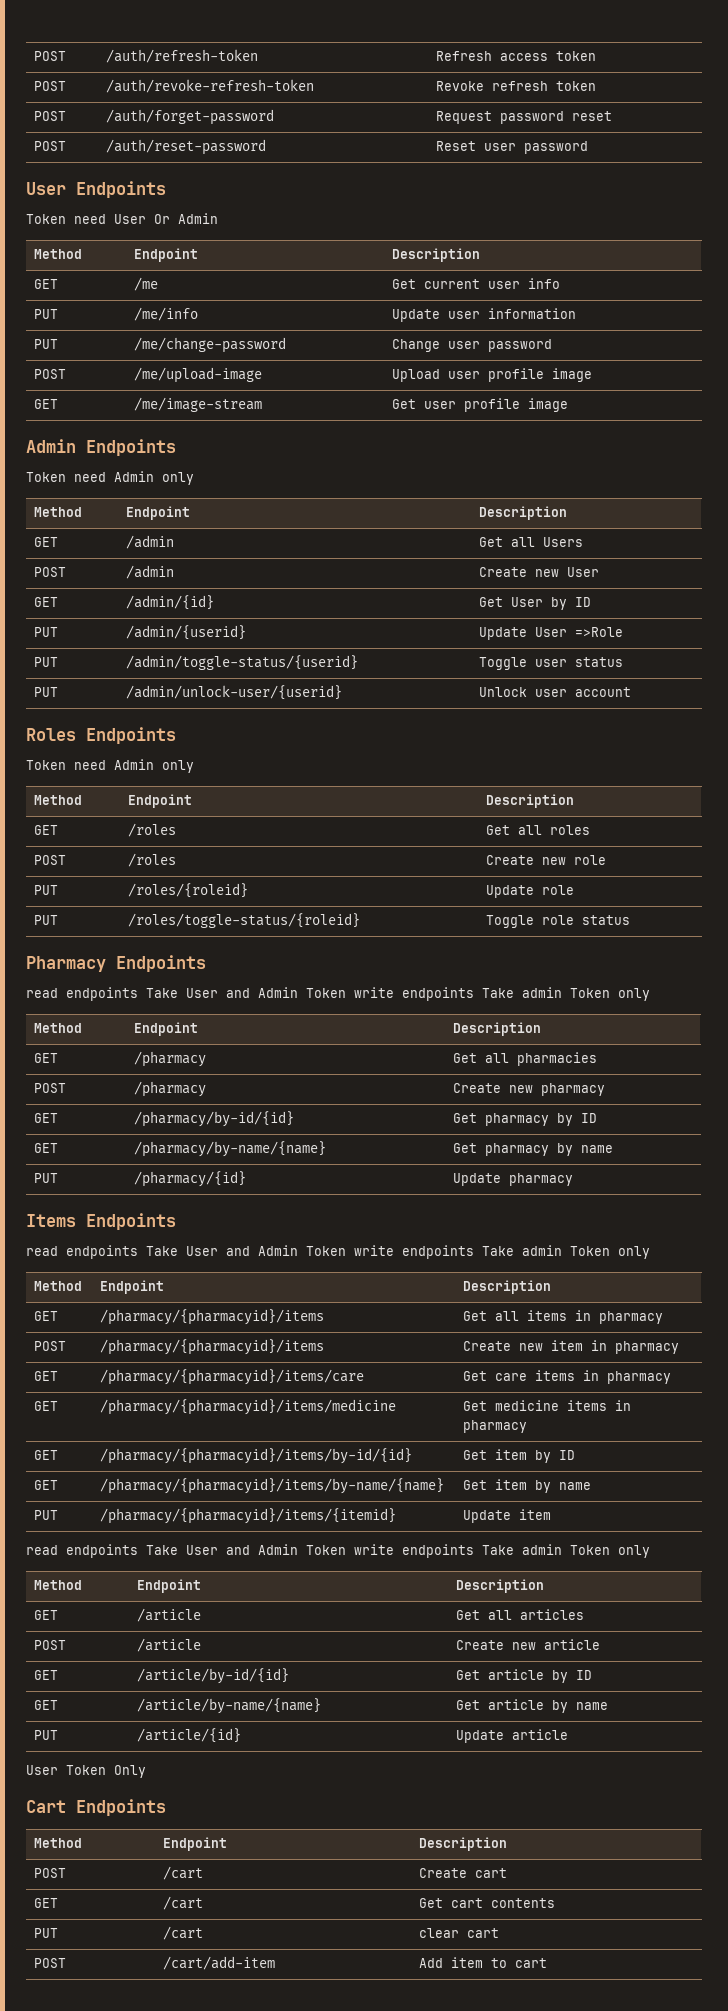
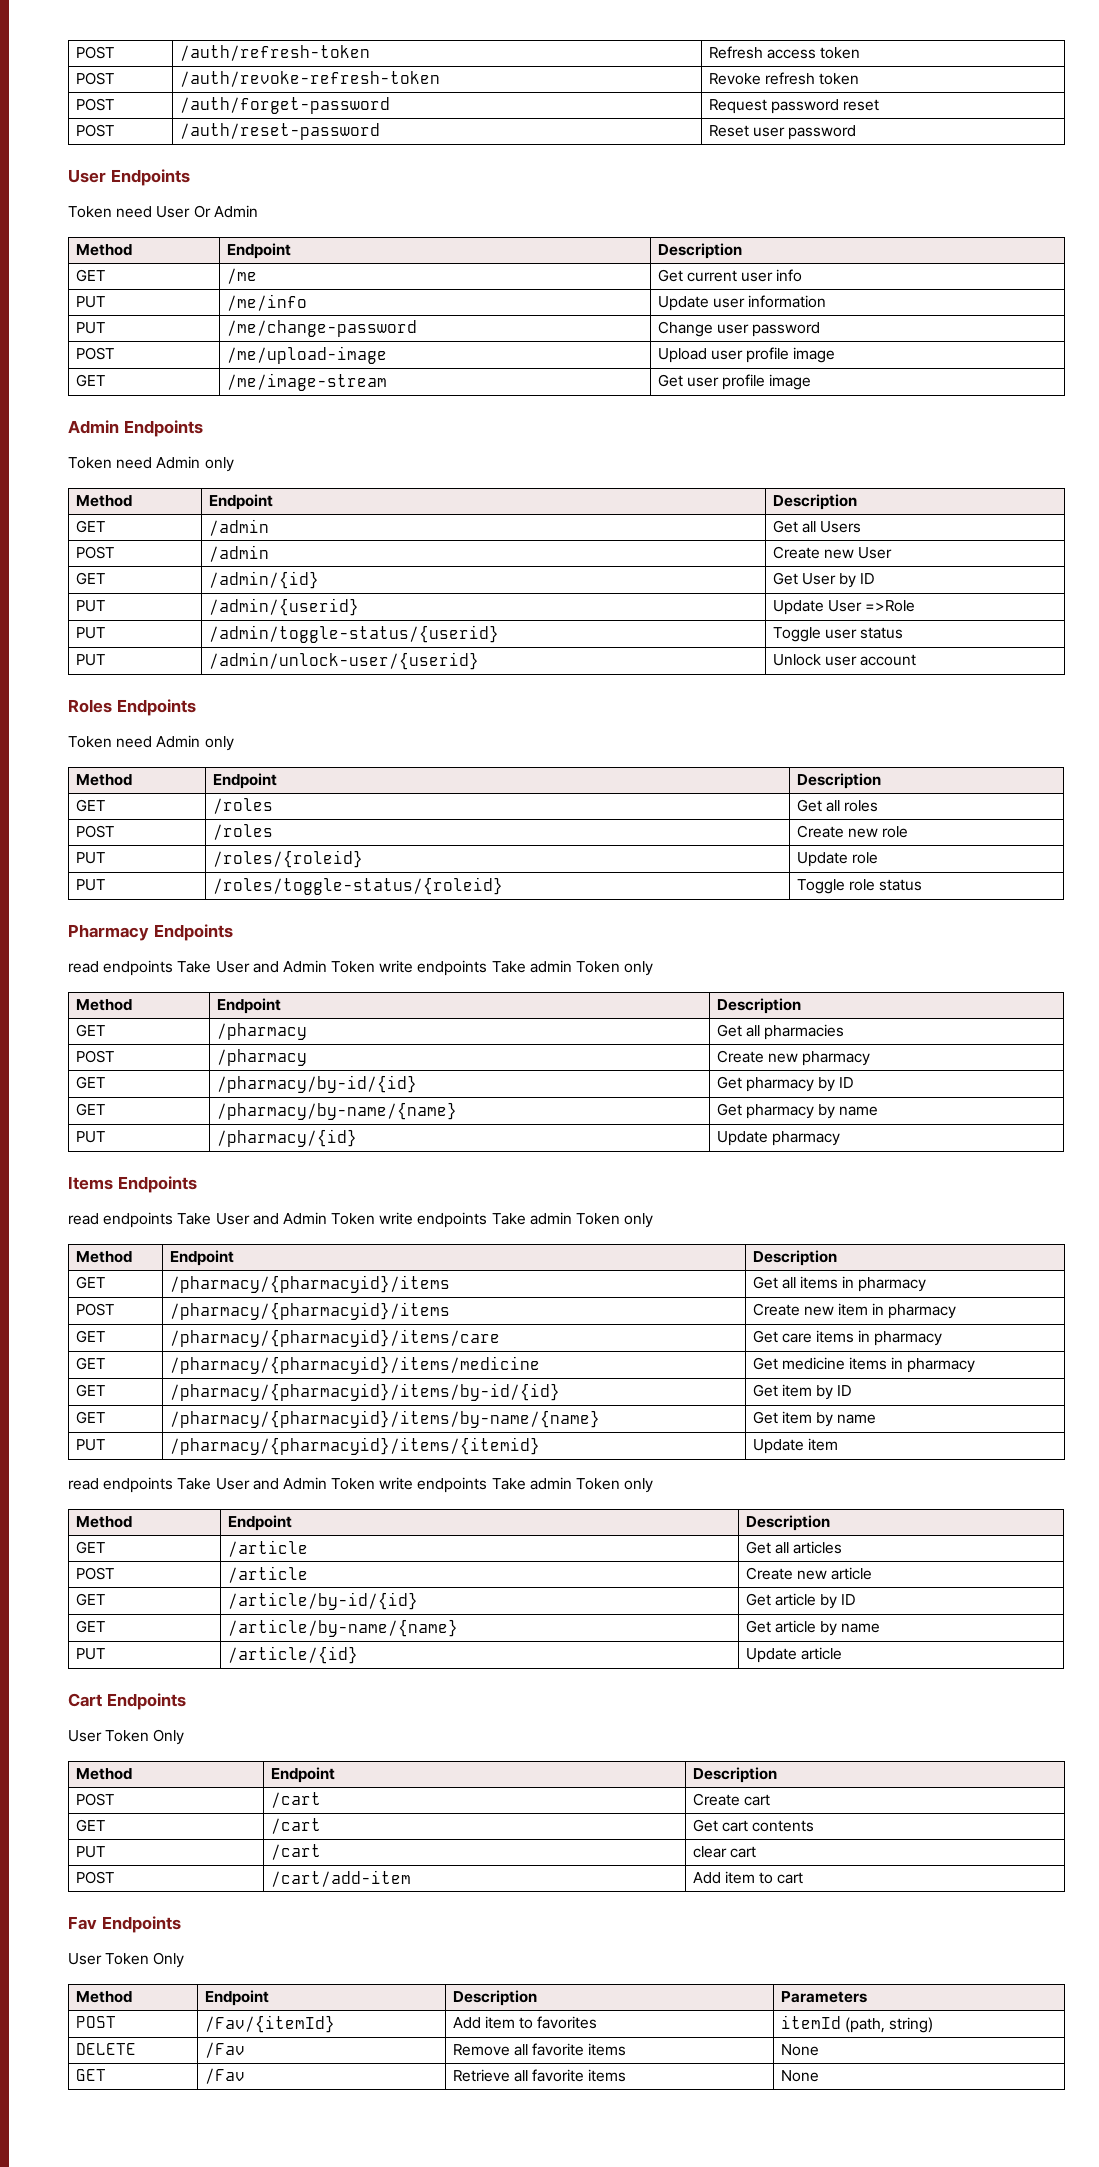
[26,1765,146,1778] [26,1799,166,1816] // User Token Only // Cart Endpoints -> [68,1693,186,1710] [68,1729,185,1745] // Cart Endpoints // User Token Only
(548, 1963) none -> [68,1916,181,1933] [68,1952,185,1968] [75,1991,132,2003] [204,1990,269,2006] [452,1990,537,2006] [780,1991,867,2003] [75,2016,116,2028] [204,2015,335,2033] [452,2016,598,2029] [780,2015,934,2033] [75,2043,136,2055] [204,2042,245,2058] [452,2043,627,2056] [780,2044,819,2056] [75,2069,106,2081] [204,2068,245,2084] [452,2069,627,2082] [780,2070,819,2082] // Fav Endpoints // User Token Only // Method | Endpoint | Description | Parameters // POST | /Fav/{itemId} | Add item to favorites | itemId (path, string) // DELETE | /Fav | Remove all favorite items | None // GET | /Fav | Retrieve all favorite items | None

